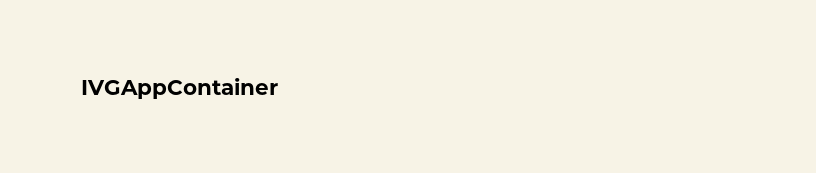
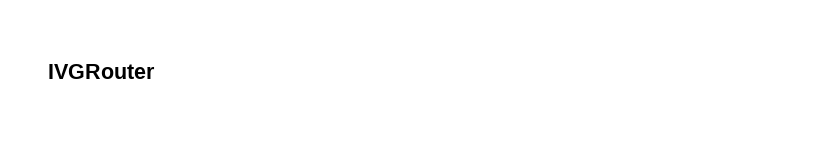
[81,78,278,99] IVGAppContainer -> [48,64,155,79] IVGRouter

